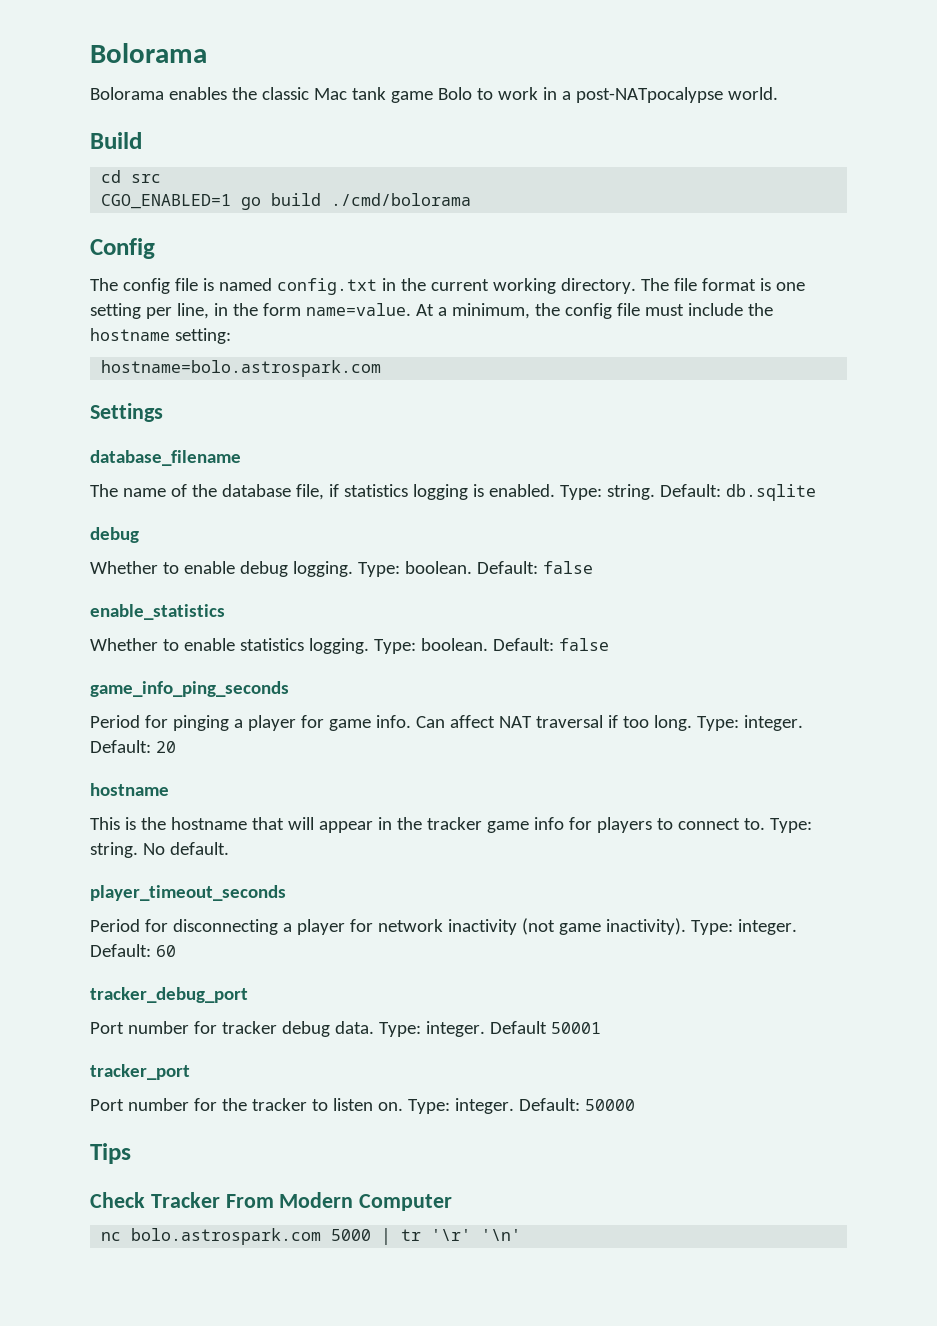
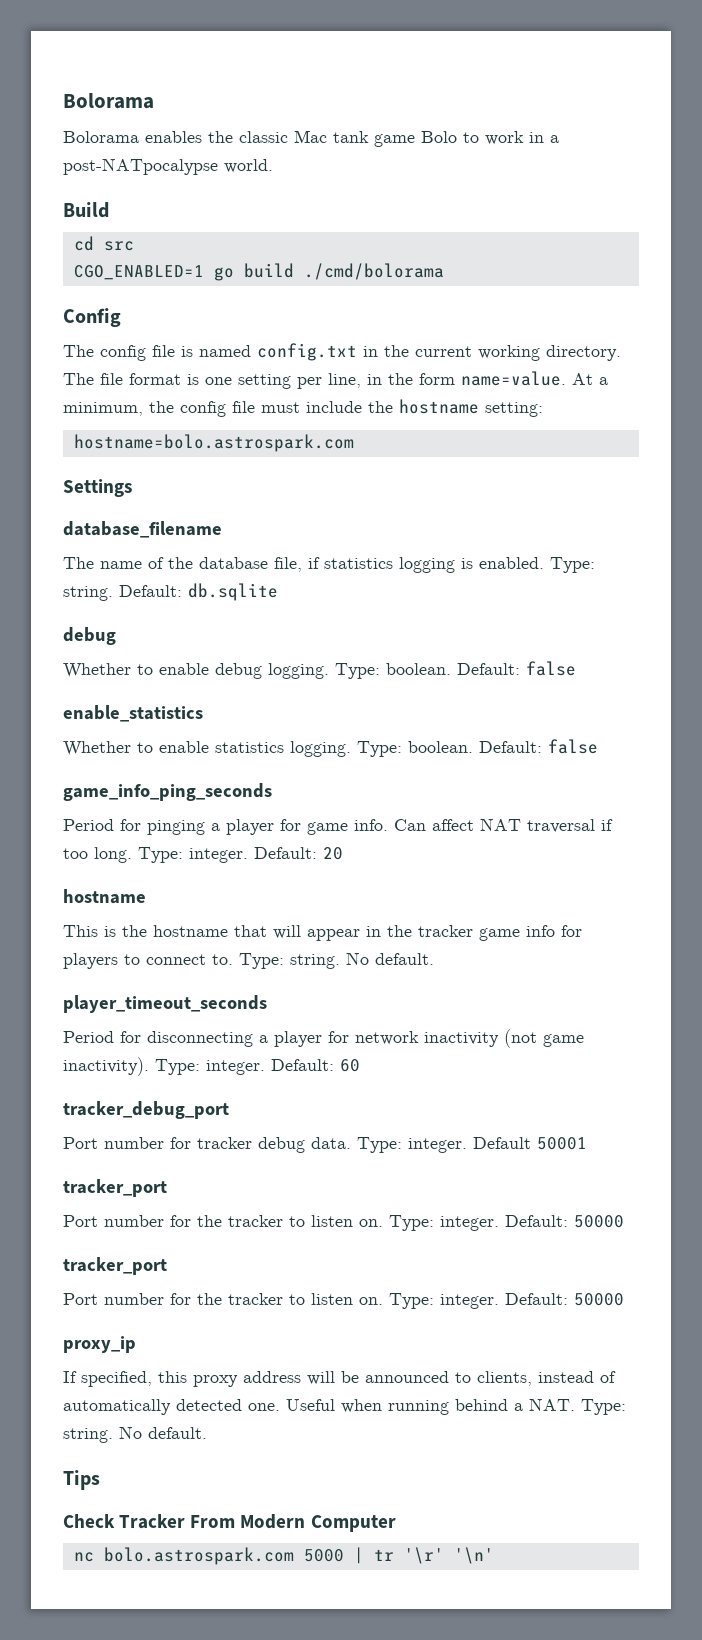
(635, 1105) none -> [63,1257,167,1275] [63,1293,624,1309] [63,1336,136,1353] [63,1371,616,1387] [63,1398,626,1415] [63,1426,207,1443] // tracker_port // Port number for the tracker to listen on. Type: integer. Default: 50000 // proxy_ip // If specified, this proxy address will be announced to clients, instead of automatically detected one. Useful when running behind a NAT. Type: string. No default.

